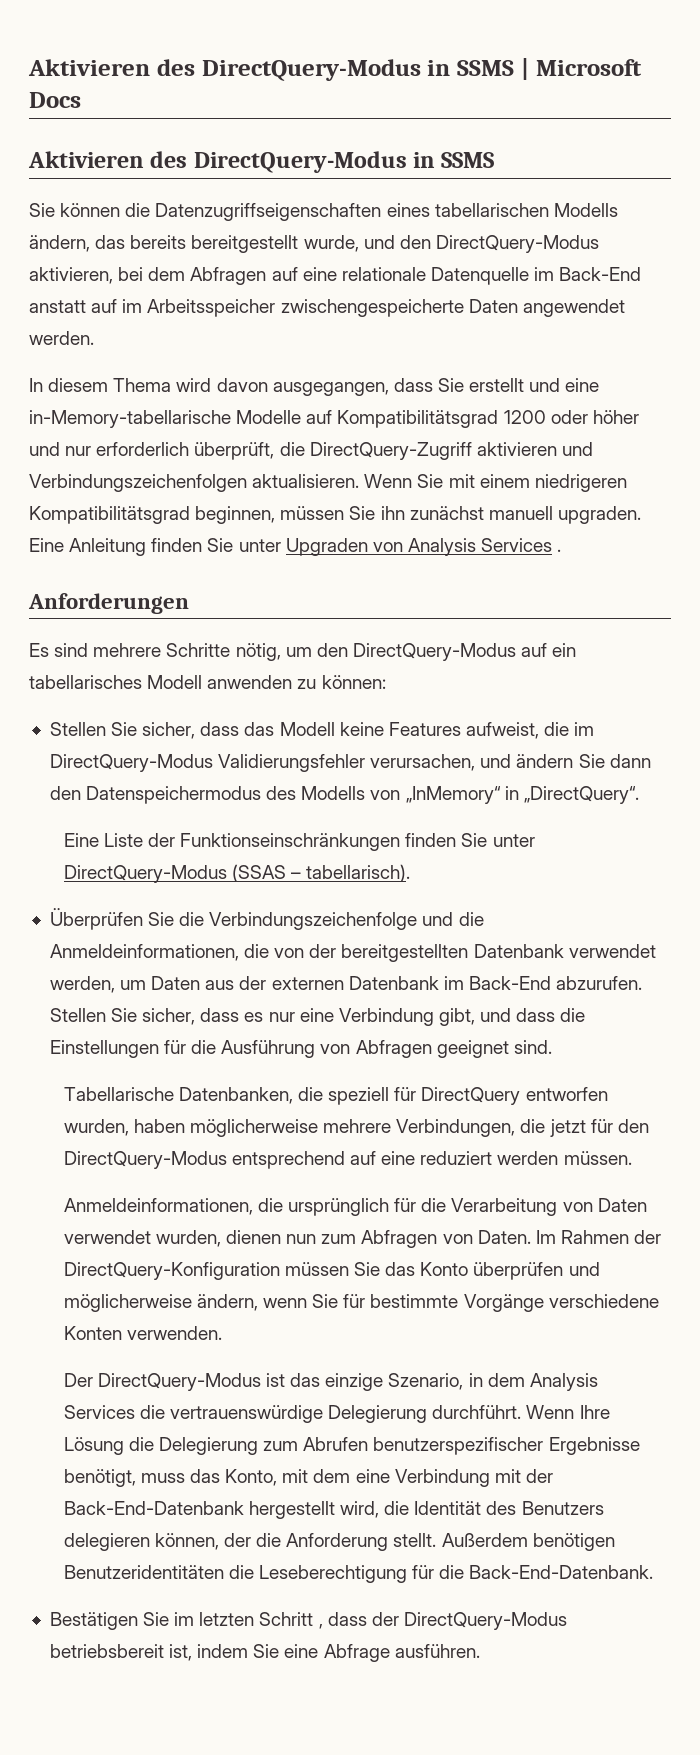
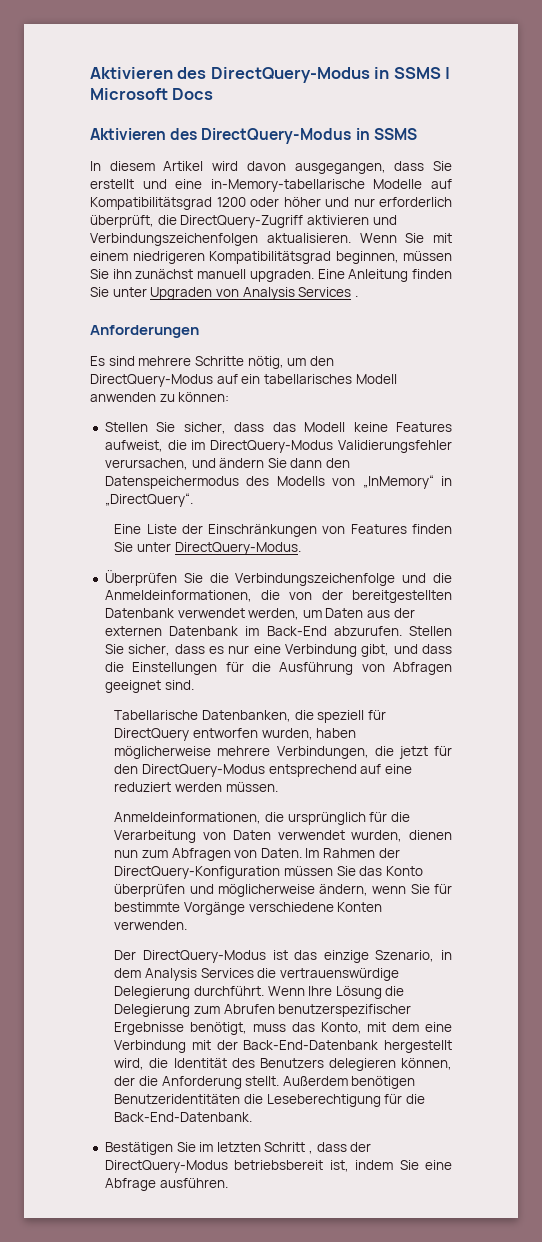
[29,203,618,221] [29,235,599,253] [29,267,642,285] [29,299,625,317] [29,331,94,345] // Sie können die Datenzugriffseigenschaften eines tabellarischen Modells ändern, das bereits bereitgestellt wurde, und den DirectQuery-Modus aktivieren, bei dem Abfragen auf eine relationale Datenquelle im Back-End anstatt auf im Arbeitsspeicher zwischengespeicherte Daten angewendet werden. -> (417, 134) none
[113,378,172,392] Thema -> [163,161,204,171] Artikel
[180,833,535,851] [63,864,411,883] Funktionseinschränkungen finden Sie unter DirectQuery-Modus (SSAS – tabellarisch). -> [208,524,452,537] [114,542,301,555] Einschränkungen von Features finden Sie unter DirectQuery-Modus.

